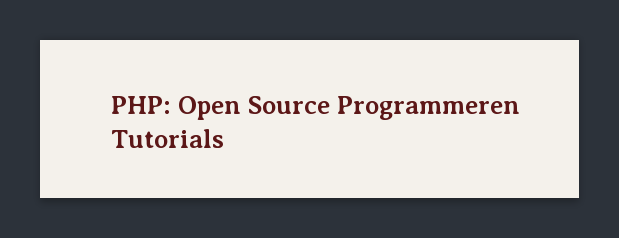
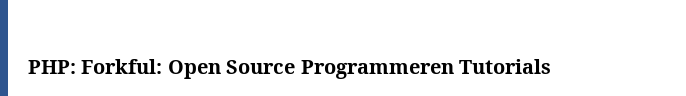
(171, 105) none -> [81,59,163,74] Forkful:

